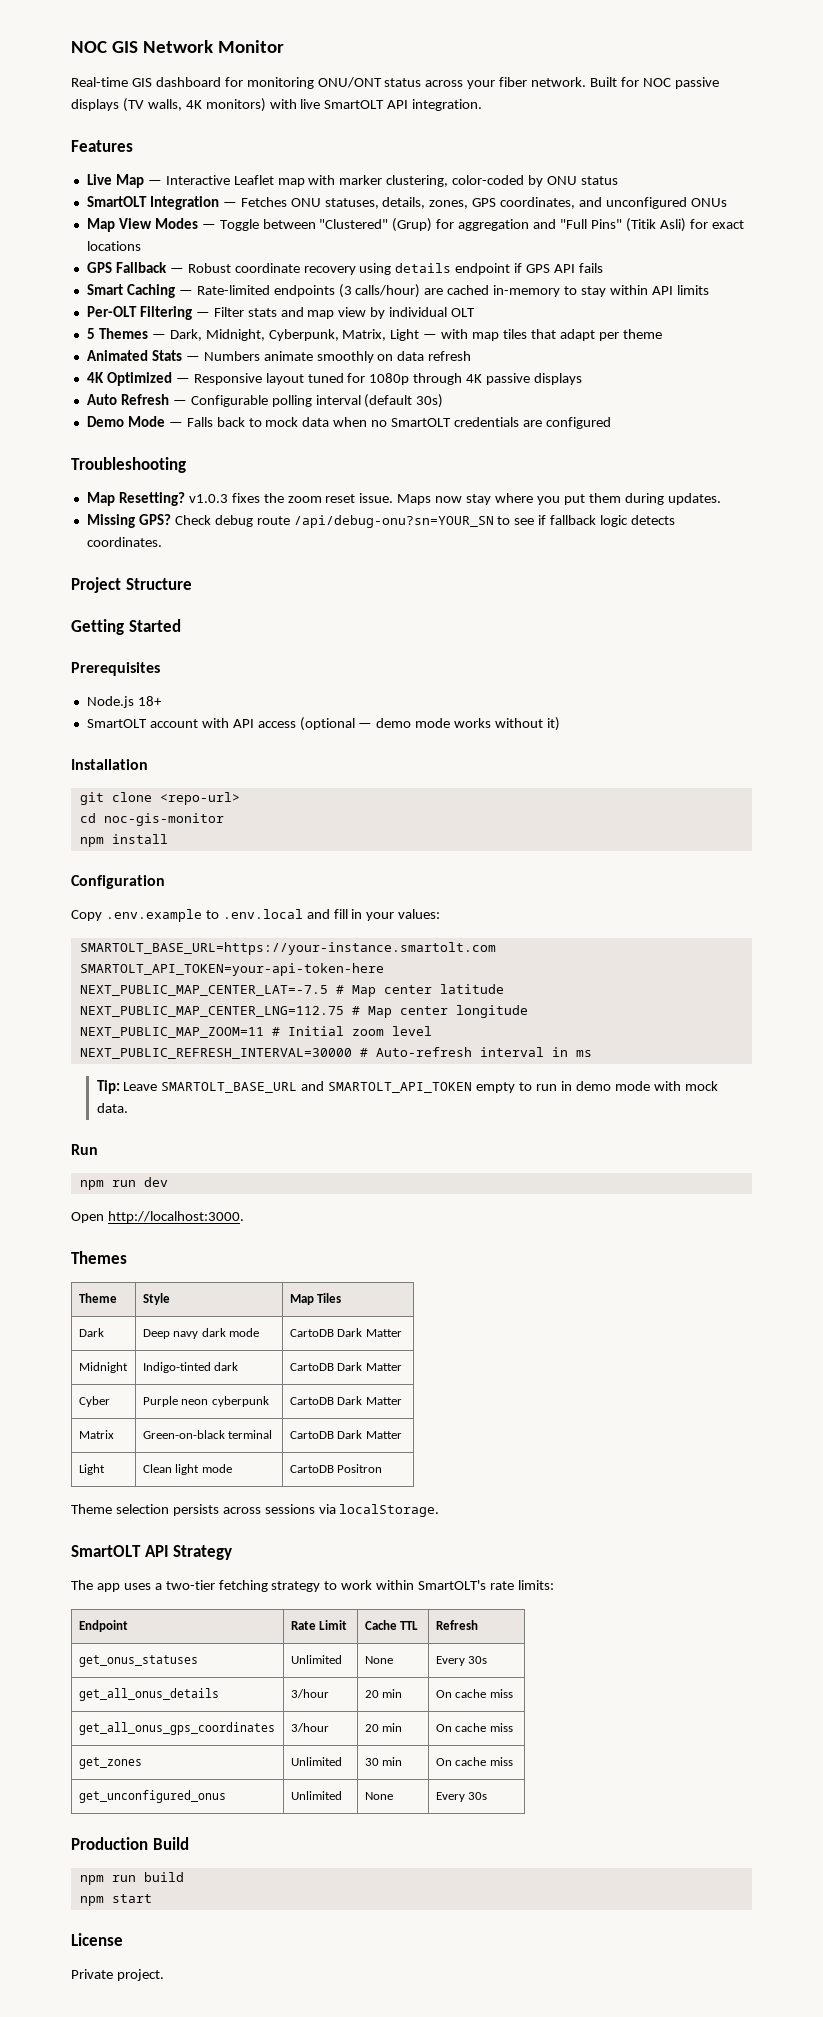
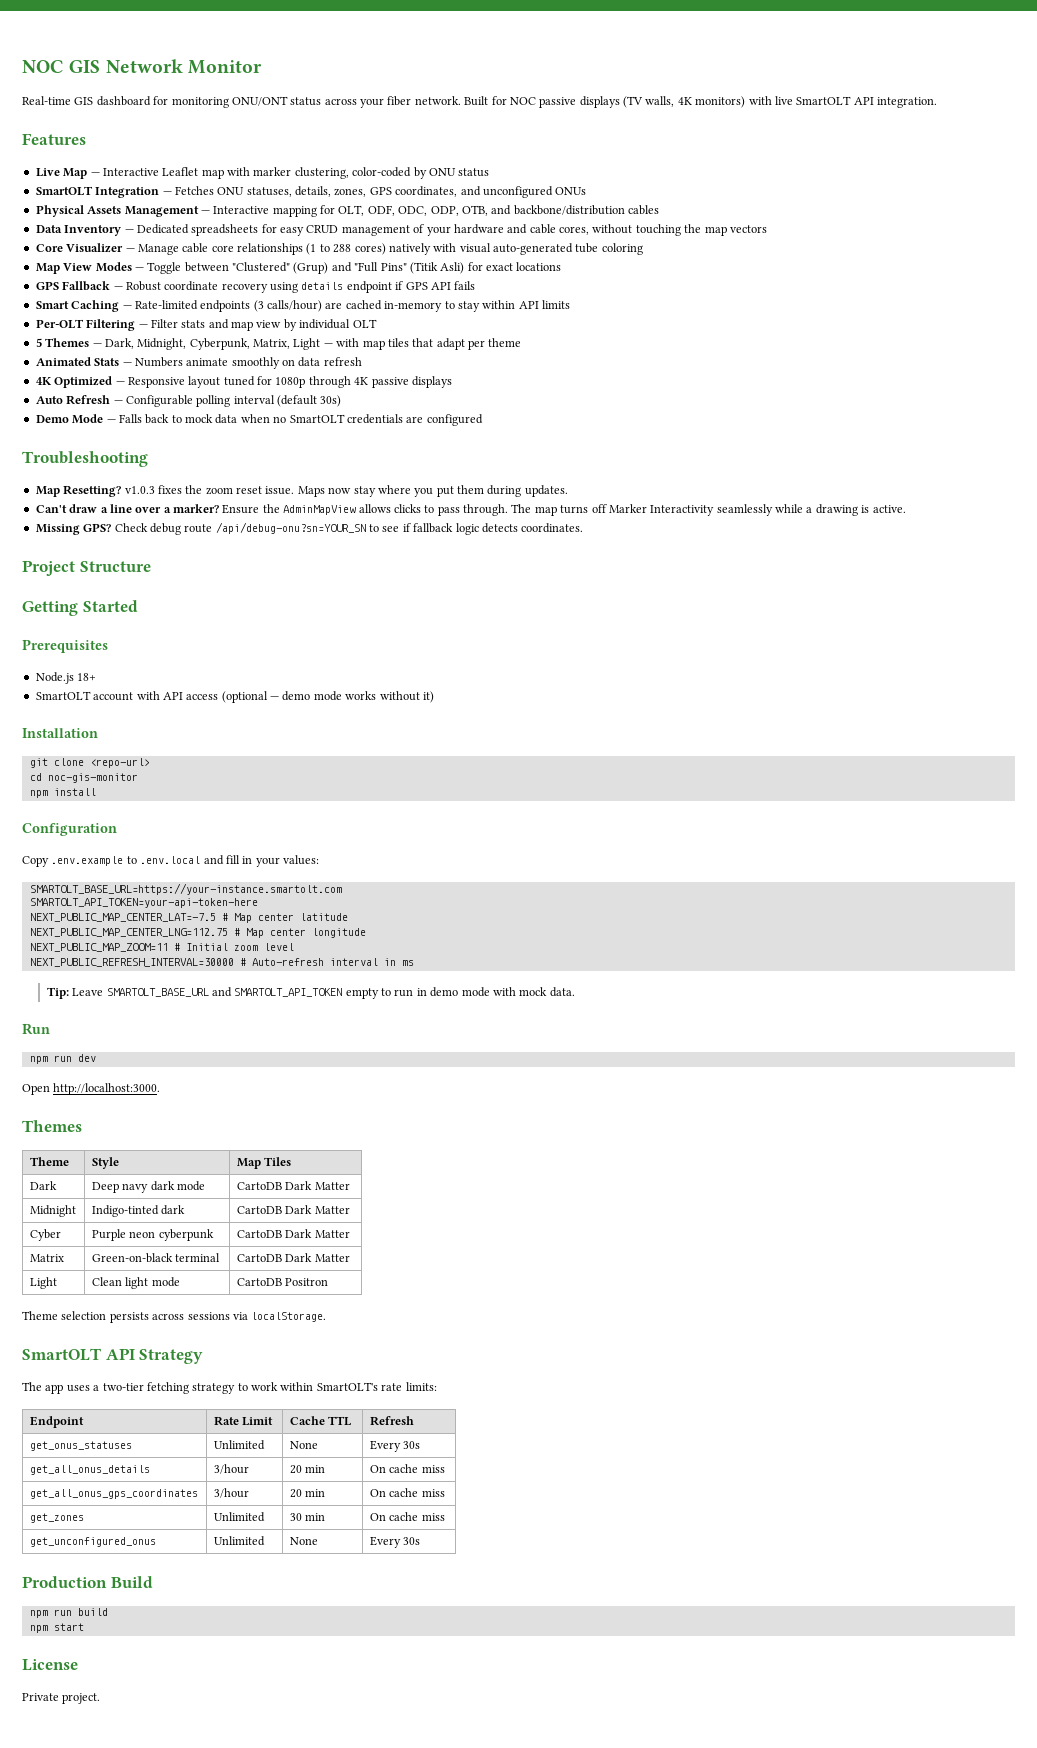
(727, 202) none -> [35,205,659,217] [35,224,767,236] [35,243,643,255] // Physical Assets Management — Interactive mapping for OLT, ODF, ODC, ODP, OTB, and backbone/distribution cables // Data Inventory — Dedicated spreadsheets for easy CRUD management of your hardware and cable cores, without touching the map vectors // Core Visualizer — Manage cable core relationships (1 to 288 cores) natively with visual auto-generated tube coloring
[436,219,530,231] for aggregation -> (329, 268) none
(721, 499) none -> [35,504,906,516] // Can't draw a line over a marker? Ensure the AdminMapView allows clicks to pass through. The map turns off Marker Interactivity seamlessly while a drawing is active.

